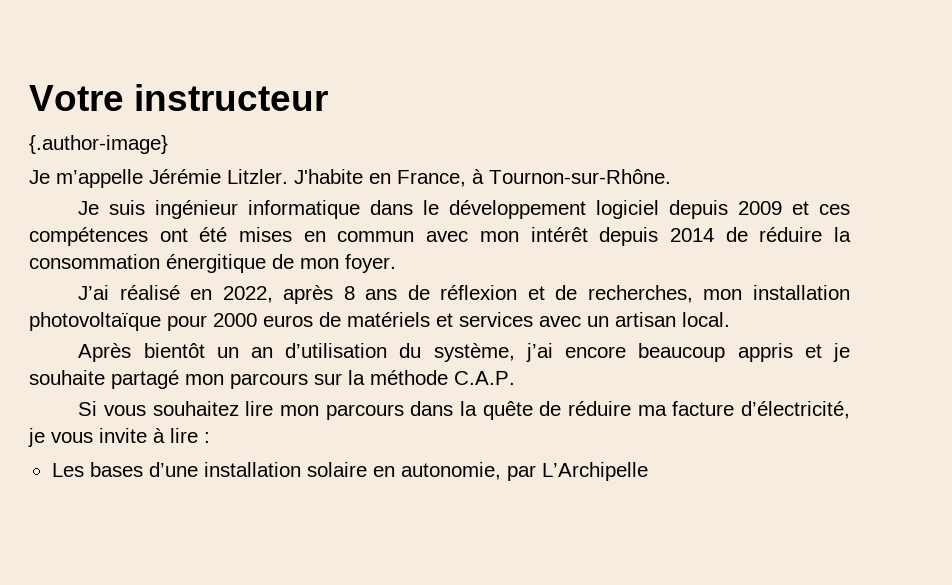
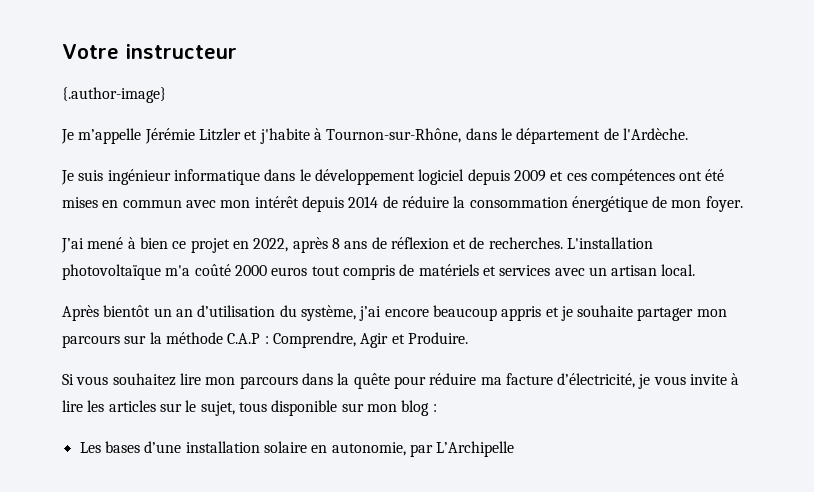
[227,169,671,187] Litzler. J'habite en France, à Tournon-sur-Rhône. -> [198,128,688,144] Litzler et j'habite à Tournon-sur-Rhône, dans le département de l'Ardèche.
[166,254,266,273] énergitique -> [571,196,648,212] énergétique
[119,285,180,300] réalisé -> [87,237,230,253] mené à bien ce projet
[587,285,850,303] [29,312,313,331] recherches, mon installation photovoltaïque pour 2000 euros -> [488,237,654,249] [62,264,395,280] recherches. L'installation photovoltaïque m'a coûté 2000 euros tout compris
[111,370,179,389] partagé -> [637,307,694,321] partager
[454,371,515,385] C.A.P. -> [227,332,468,348] C.A.P : Comprendre, Agir et Produire.
[539,401,562,416] de -> [393,376,426,389] pour
(198, 435) none -> [87,400,430,416] les articles sur le sujet, tous disponible sur mon blog

